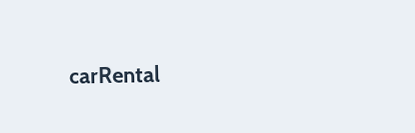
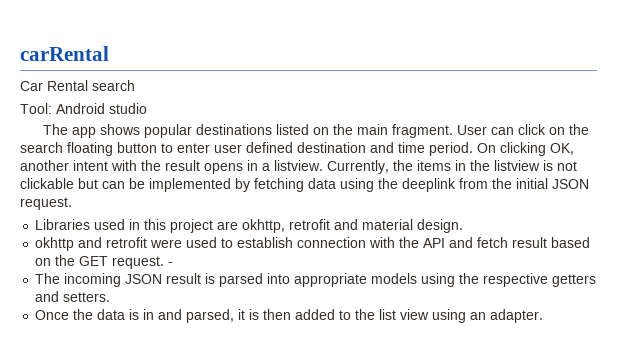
(161, 74) none -> [20,80,135,91] [20,103,147,114] [42,124,589,138] [20,142,574,156] [20,160,577,174] [20,178,589,192] [20,197,72,210] [35,219,464,233] [35,237,591,251] [35,255,174,269] [35,273,597,287] [35,291,111,302] [35,309,544,323] // Car Rental search // Tool: Android studio // The app shows popular destinations listed on the main fragment. User can click on the search floating button to enter user defined destination and time period. On clicking OK, another intent with the result opens in a listview. Currently, the items in the listview is not clickable but can be implemented by fetching data using the deeplink from the initial JSON request. // Libraries used in this project are okhttp, retrofit and material design. // okhttp and retrofit were used to establish connection with the API and fetch result based on the GET request. - // The incoming JSON result is parsed into appropriate models using the respective getters and setters. // Once the data is in and parsed, it is then added to the list view using an adapter.

